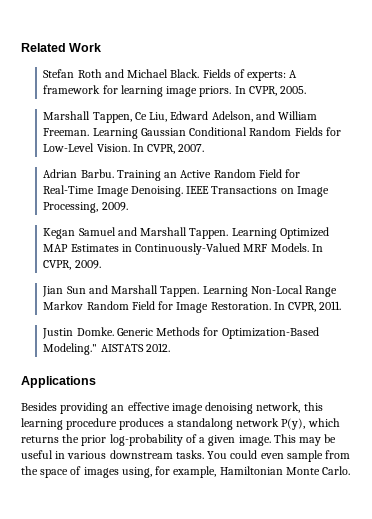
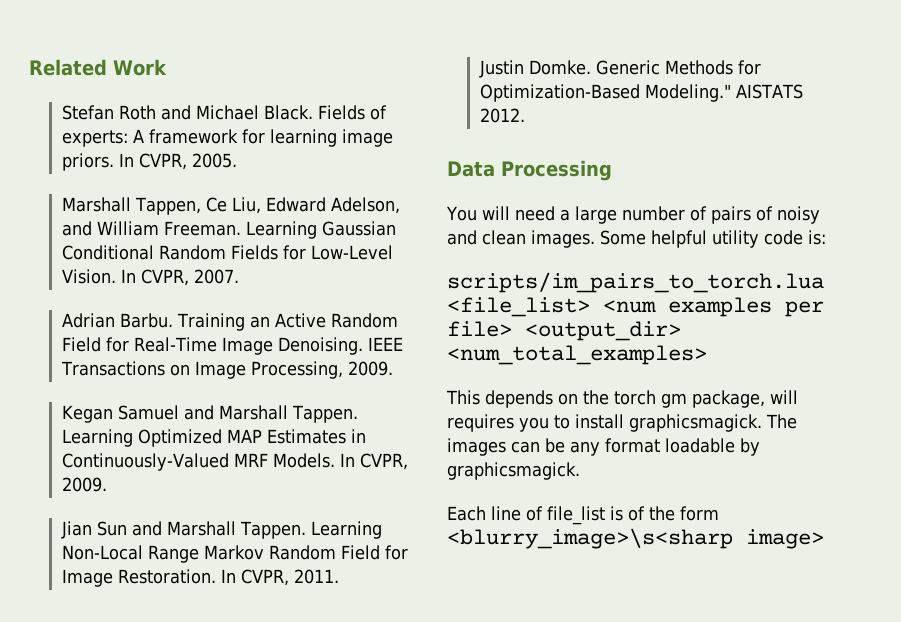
[21,376,96,388] [21,402,323,414] [21,418,340,430] [21,434,337,446] [21,450,351,462] [21,466,351,478] Applications // Besides providing an effective image denoising network, this learning procedure produces a standalong network P(y), which returns the prior log-probability of a given image. This may be useful in various downstream tasks. You could even sample from the space of images using, for example, Hamiltonian Monte Carlo. -> [447,160,612,181] [446,206,820,224] [447,230,826,248] [447,272,824,293] [447,297,824,317] [447,321,681,341] [447,345,707,365] [446,390,798,408] [447,414,797,432] [447,438,760,456] [447,462,580,480] [447,506,719,525] [447,528,824,549] Data Processing // You will need a large number of pairs of noisy and clean images. Some helpful utility code is: // scripts/im_pairs_to_torch.lua <file_list> <num examples per file> <output_dir> <num_total_examples> // This depends on the torch gm package, will requires you to install graphicsmagick. The images can be any format loadable by graphicsmagick. // Each line of file_list is of the form <blurry_image>\s<sharp image>

